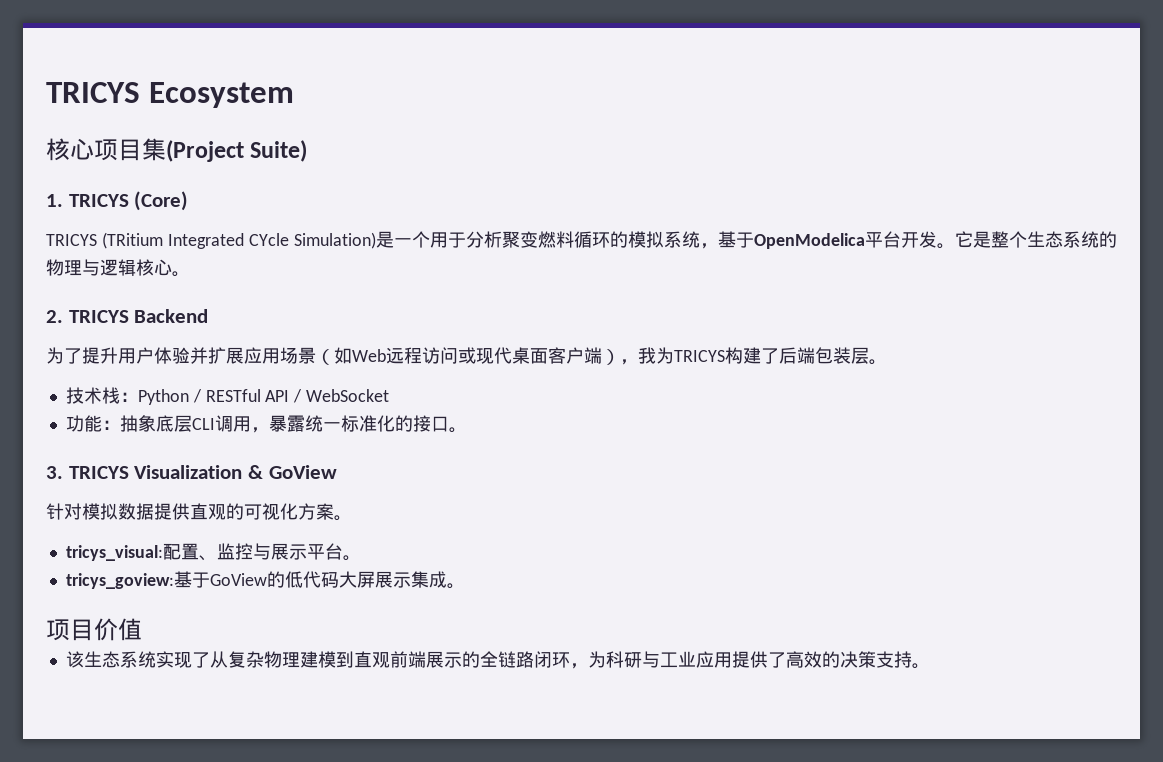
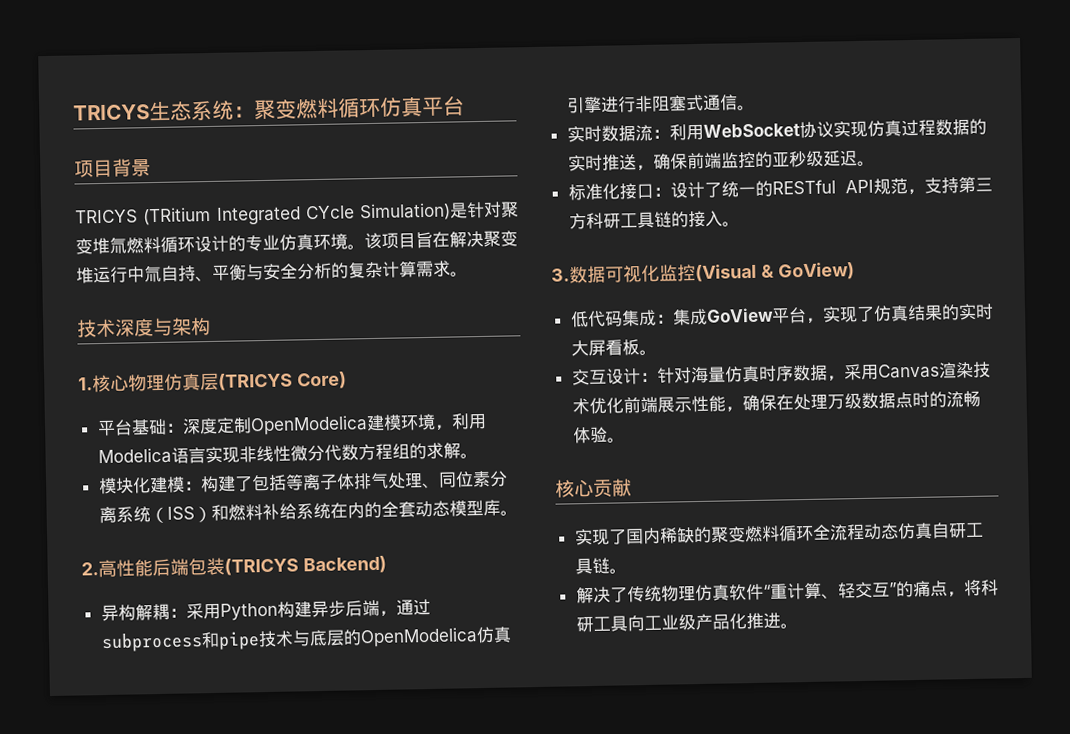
[46,82,294,108] [46,138,308,162] [46,191,189,211] TRICYS Ecosystem // 核心项目集(Project Suite) // 1. TRICYS (Core) -> [73,95,465,122] [74,158,151,178] TRICYS生态系统：聚变燃料循环仿真平台 // 项目背景
[394,231,1117,249] [46,259,190,277] [46,309,209,323] [46,347,887,365] [65,387,390,405] [65,415,467,433] [46,465,337,479] [46,503,352,521] [65,543,361,561] [65,571,465,589] [46,618,142,641] [65,651,912,669] 一个用于分析聚变燃料循环的模拟系统，基于OpenModelica平台开发。它是整个生态系统的物理与逻辑核心。 // 2. TRICYS Backend // 为了提升用户体验并扩展应用场景（如Web远程访问或现代桌面客户端），我为TRICYS构建了后端包装层。 // 技术栈：Python / RESTful API / WebSocket // 功能：抽象底层CLI调用，暴露统一标准化的接口。 // 3. TRICYS Visualization & GoView // 针对模拟数据提供直观的可视化方案。 // tricys_visual:配置、监控与展示平台。 // tricys_goview:基于GoView的低代码大屏展示集成。 // 项目价值 // 该生态系统实现了从复杂物理建模到直观前端展示的全链路闭环，为科研与工业应用提供了高效的决策支持 -> [466,201,519,219] [75,230,518,255] [76,260,468,284] [77,317,211,338] [78,371,347,393] [96,413,487,437] [97,442,478,465] [97,470,508,495] [98,499,518,524] [81,555,387,578] [100,598,431,622] [100,626,512,653] [566,94,755,114] [566,118,987,143] [567,150,875,172] [567,176,993,201] [568,210,740,230] [551,262,855,284] [569,303,994,328] [570,339,657,357] [571,361,991,386] [571,390,981,415] [572,426,625,444] [555,478,632,498] [574,522,984,546] [574,557,627,575] [575,579,999,604] [575,612,781,633] 针对聚变堆氚燃料循环设计的专业仿真环境。该项目旨在解决聚变堆运行中氚自持、平衡与安全分析的复杂计算需求。 // 技术深度与架构 // 1.核心物理仿真层(TRICYS Core) // 平台基础：深度定制OpenModelica建模环境，利用Modelica语言实现非线性微分代数方程组的求解。 // 模块化建模：构建了包括等离子体排气处理、同位素分离系统（ISS）和燃料补给系统在内的全套动态模型库。 // 2.高性能后端包装(TRICYS Backend) // 异构解耦：采用Python构建异步后端，通过subprocess和pipe技术与底层的OpenModelica仿真引擎进行非阻塞式通信。 // 实时数据流：利用WebSocket协议实现仿真过程数据的实时推送，确保前端监控的亚秒级延迟。 // 标准化接口：设计了统一的RESTful API规范，支持第三方科研工具链的接入。 // 3.数据可视化监控(Visual & GoView) // 低代码集成：集成GoView平台，实现了仿真结果的实时大屏看板。 // 交互设计：针对海量仿真时序数据，采用Canvas渲染技术优化前端展示性能，确保在处理万级数据点时的流畅体验。 // 核心贡献 // 实现了国内稀缺的聚变燃料循环全流程动态仿真自研工具链。 // 解决了传统物理仿真软件“重计算、轻交互”的痛点，将科研工具向工业级产品化推进

